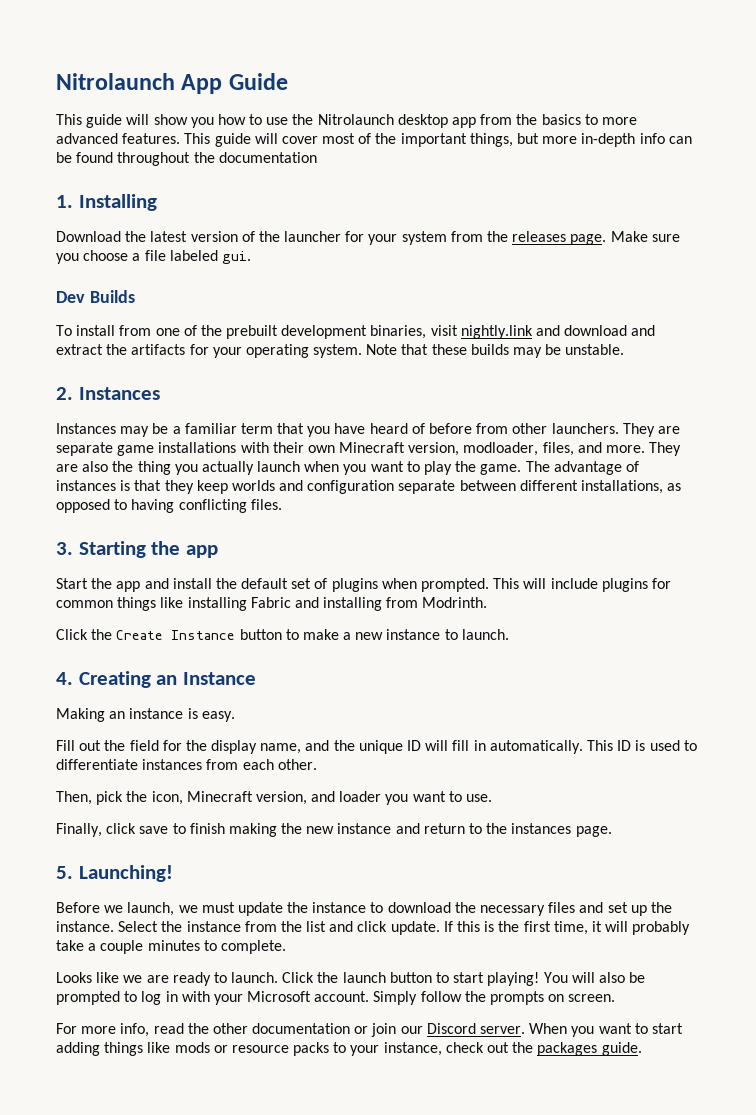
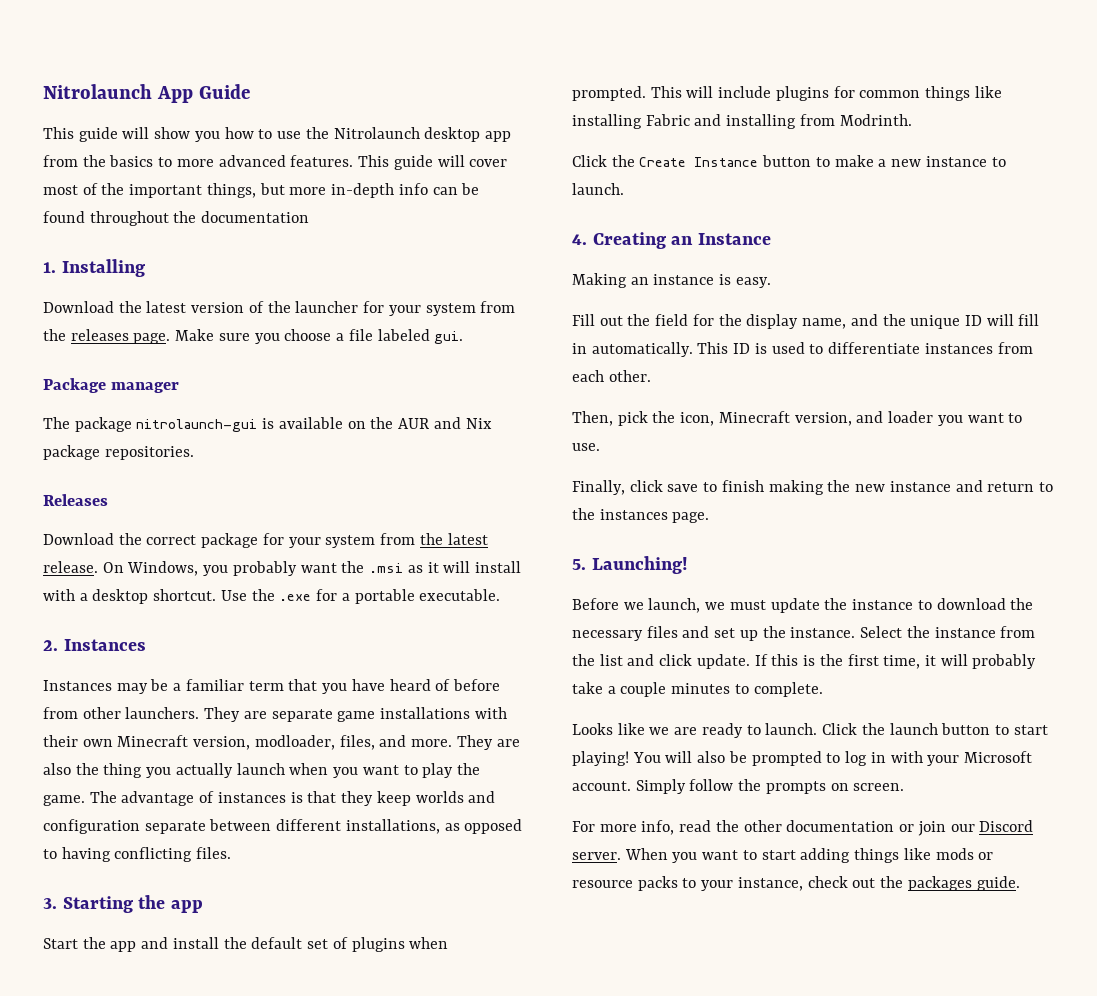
[56,290,135,303] [56,325,656,339] [56,344,625,358] Dev Builds // To install from one of the prebuilt development binaries, visit nightly.link and download and extract the artifacts for your operating system. Note that these builds may be unstable. -> [43,378,180,393] [43,417,492,432] [43,445,194,460] [43,494,108,506] [43,533,488,548] [43,561,521,576] [43,589,501,604] Package manager // The package nitrolaunch-gui is available on the AUR and Nix package repositories. // Releases // Download the correct package for your system from the latest release. On Windows, you probably want the .msi as it will install with a desktop shortcut. Use the .exe for a portable executable.

